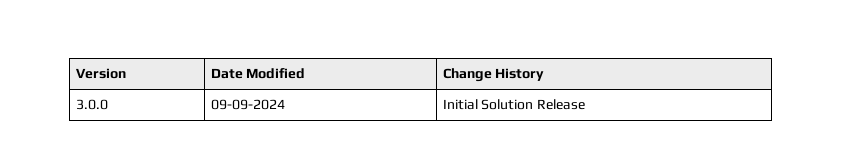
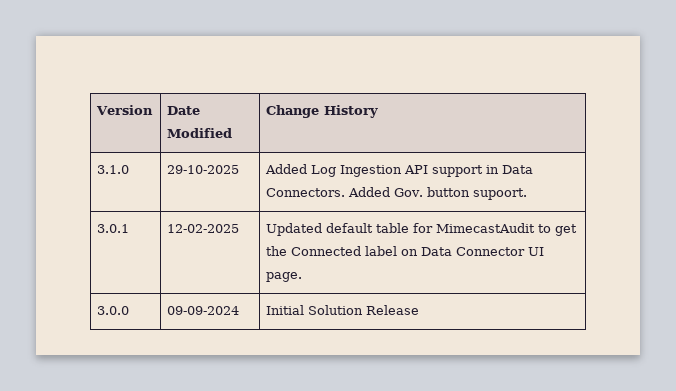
(545, 74) none -> [97,165,130,174] [167,165,240,174] [265,164,534,177] [266,187,528,200] [97,224,130,233] [167,224,240,233] [266,223,578,236] [266,246,545,256] [266,272,303,282] // 3.1.0 | 29-10-2025 | Added Log Ingestion API support in Data Connectors. Added Gov. button supoort. // 3.0.1 | 12-02-2025 | Updated default table for MimecastAudit to get the Connected label on Data Connector UI page.

